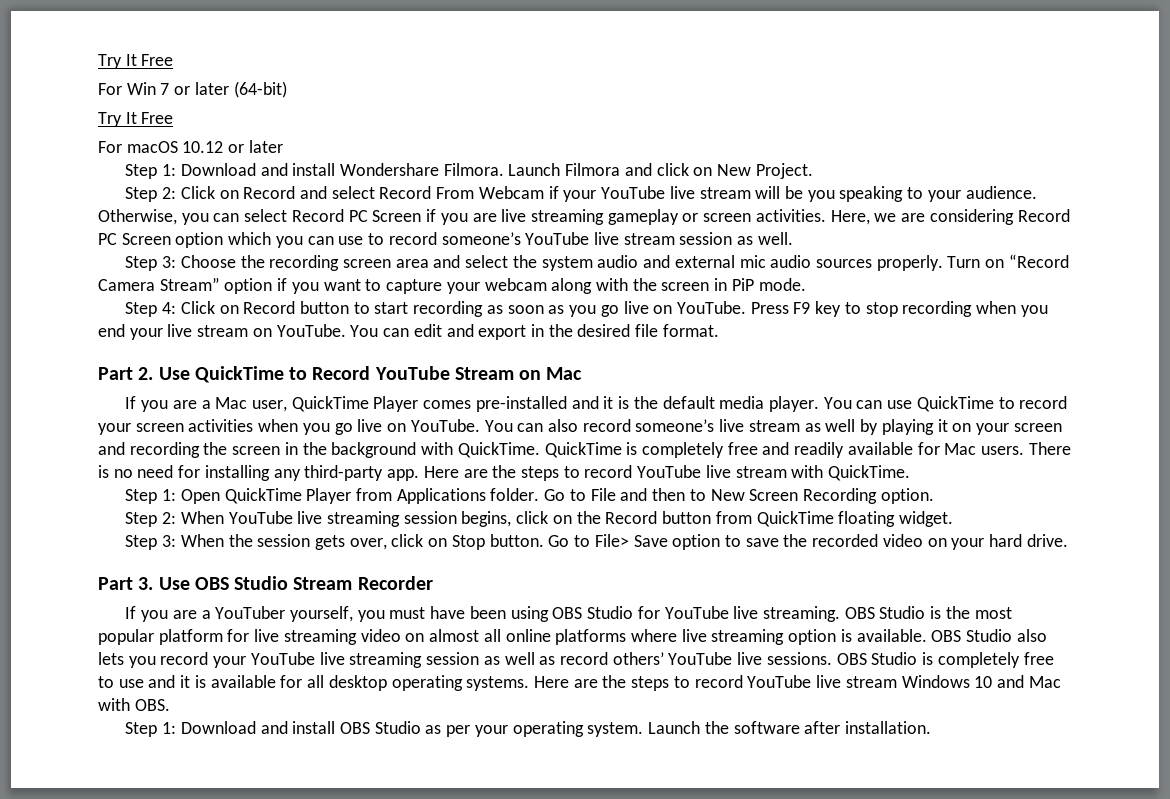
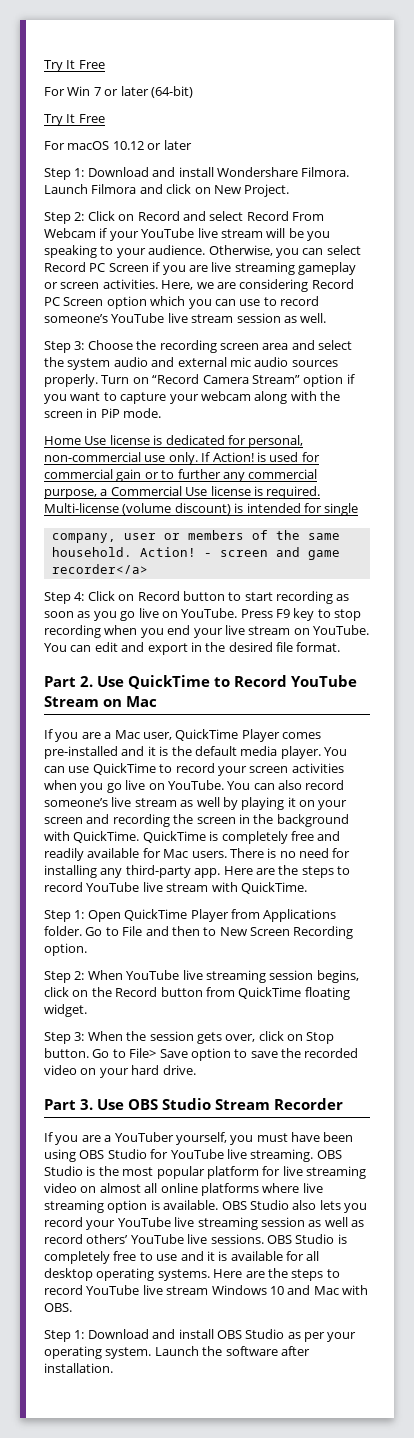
(806, 284) none -> [44,435,304,448] [44,452,320,465] [44,469,318,482] [44,486,321,499] [44,503,359,516] [51,530,340,543] [51,547,340,560] [51,564,148,574] // Home Use license is dedicated for personal, non-commercial use only. If Action! is used for commercial gain or to further any commercial purpose, a Commercial Use license is required. Multi-license (volume discount) is intended for single // company, user or members of the same household. Action! - screen and game recorder</a>

